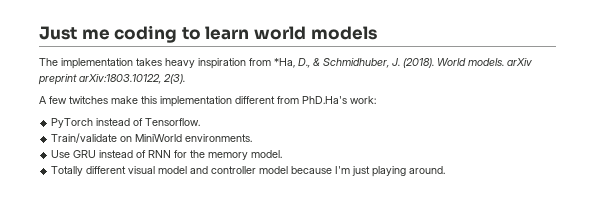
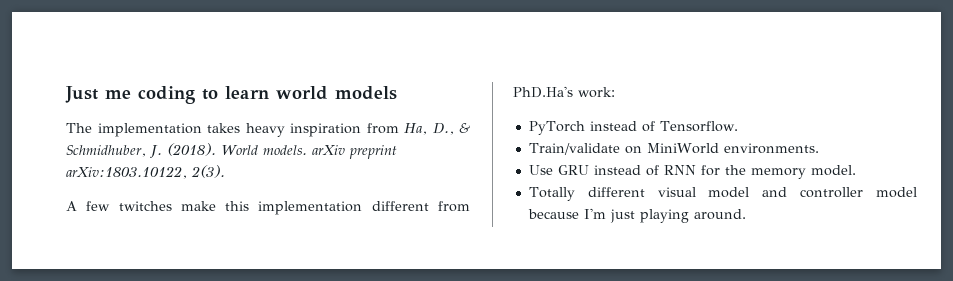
[274,58,295,68] *Ha, -> [404,123,427,135] Ha,

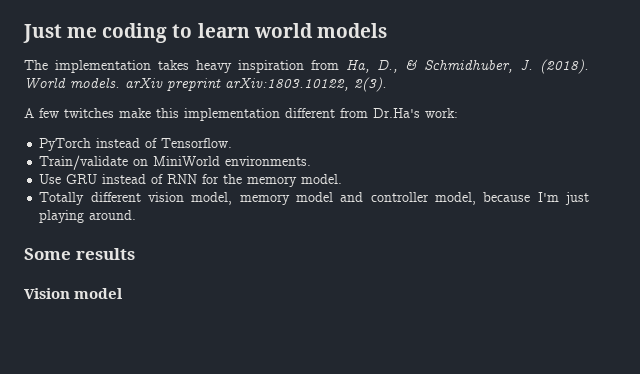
[513,86,573,98] PhD.Ha's -> [373,108,420,118] Dr.Ha's
[657,187,696,197] visual -> [148,192,290,205] vision model, memory
[876,187,917,198] model -> [435,192,477,205] model,
(746, 214) none -> [24,248,135,260] [24,288,124,299] // Some results // Vision model

